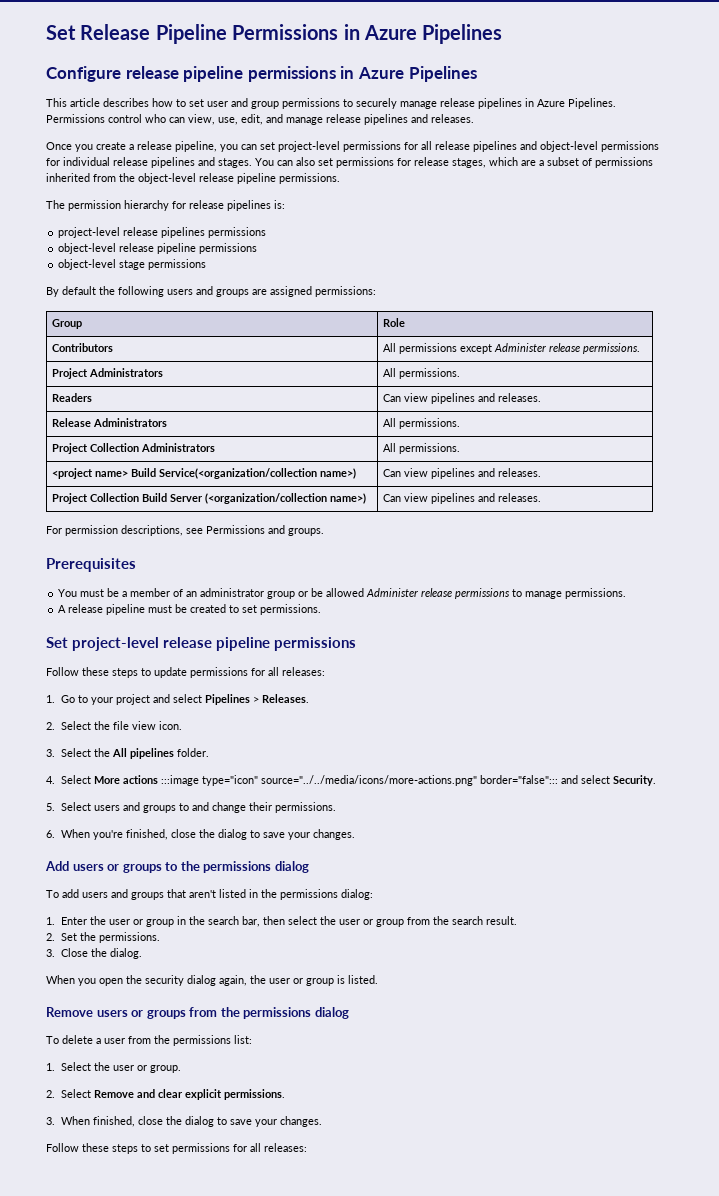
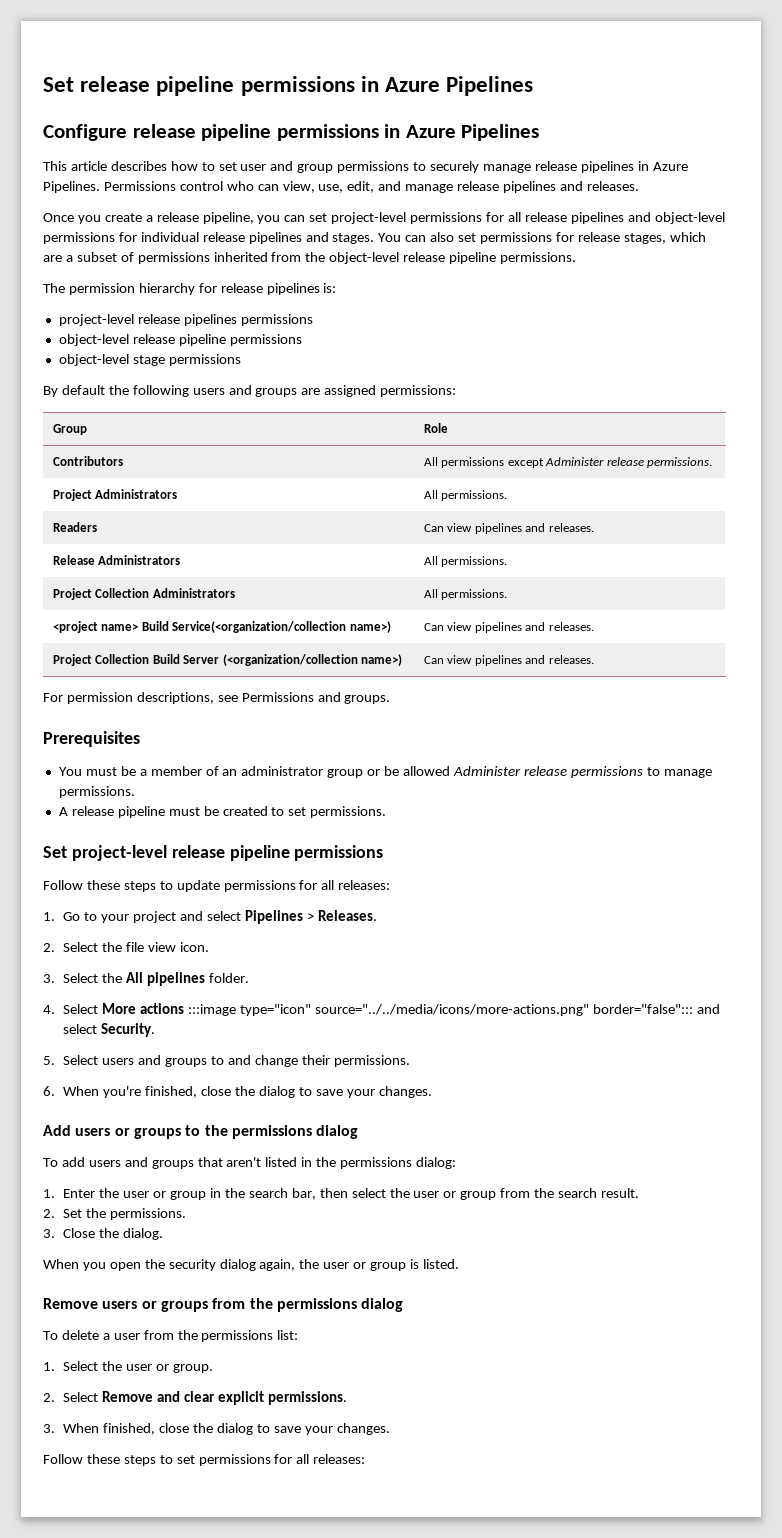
[46,24,339,44] Set Release Pipeline Permissions -> [43,76,355,96] Set release pipeline permissions

